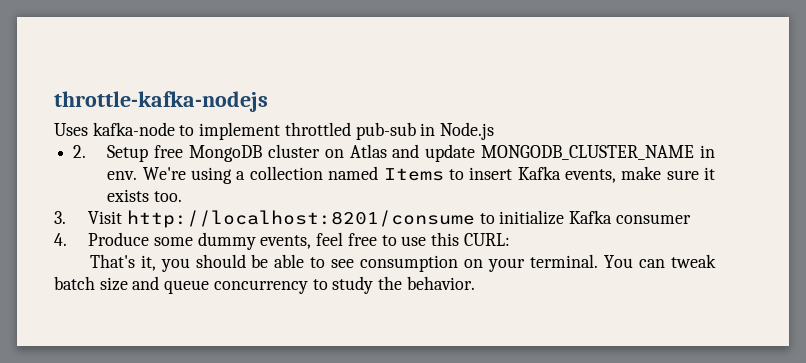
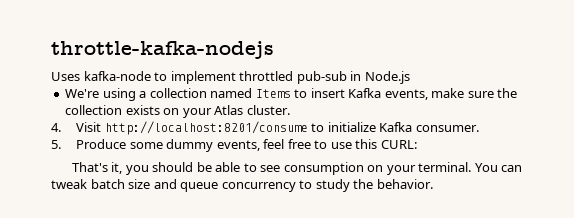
[73,144,715,162] [107,171,138,180] 2. Setup free MongoDB cluster on Atlas and update MONGODB_CLUSTER_NAME in env. -> (410, 77) none
[704,167,715,180] [107,189,183,202] [54,211,66,224] it exists too. // 3. -> [497,88,518,98] [65,105,290,118] [51,123,61,132] the collection exists on your Atlas cluster. // 4.
[615,214,691,224] [54,233,67,246] consumer // 4. -> [415,125,479,132] [51,140,61,149] consumer. // 5.

